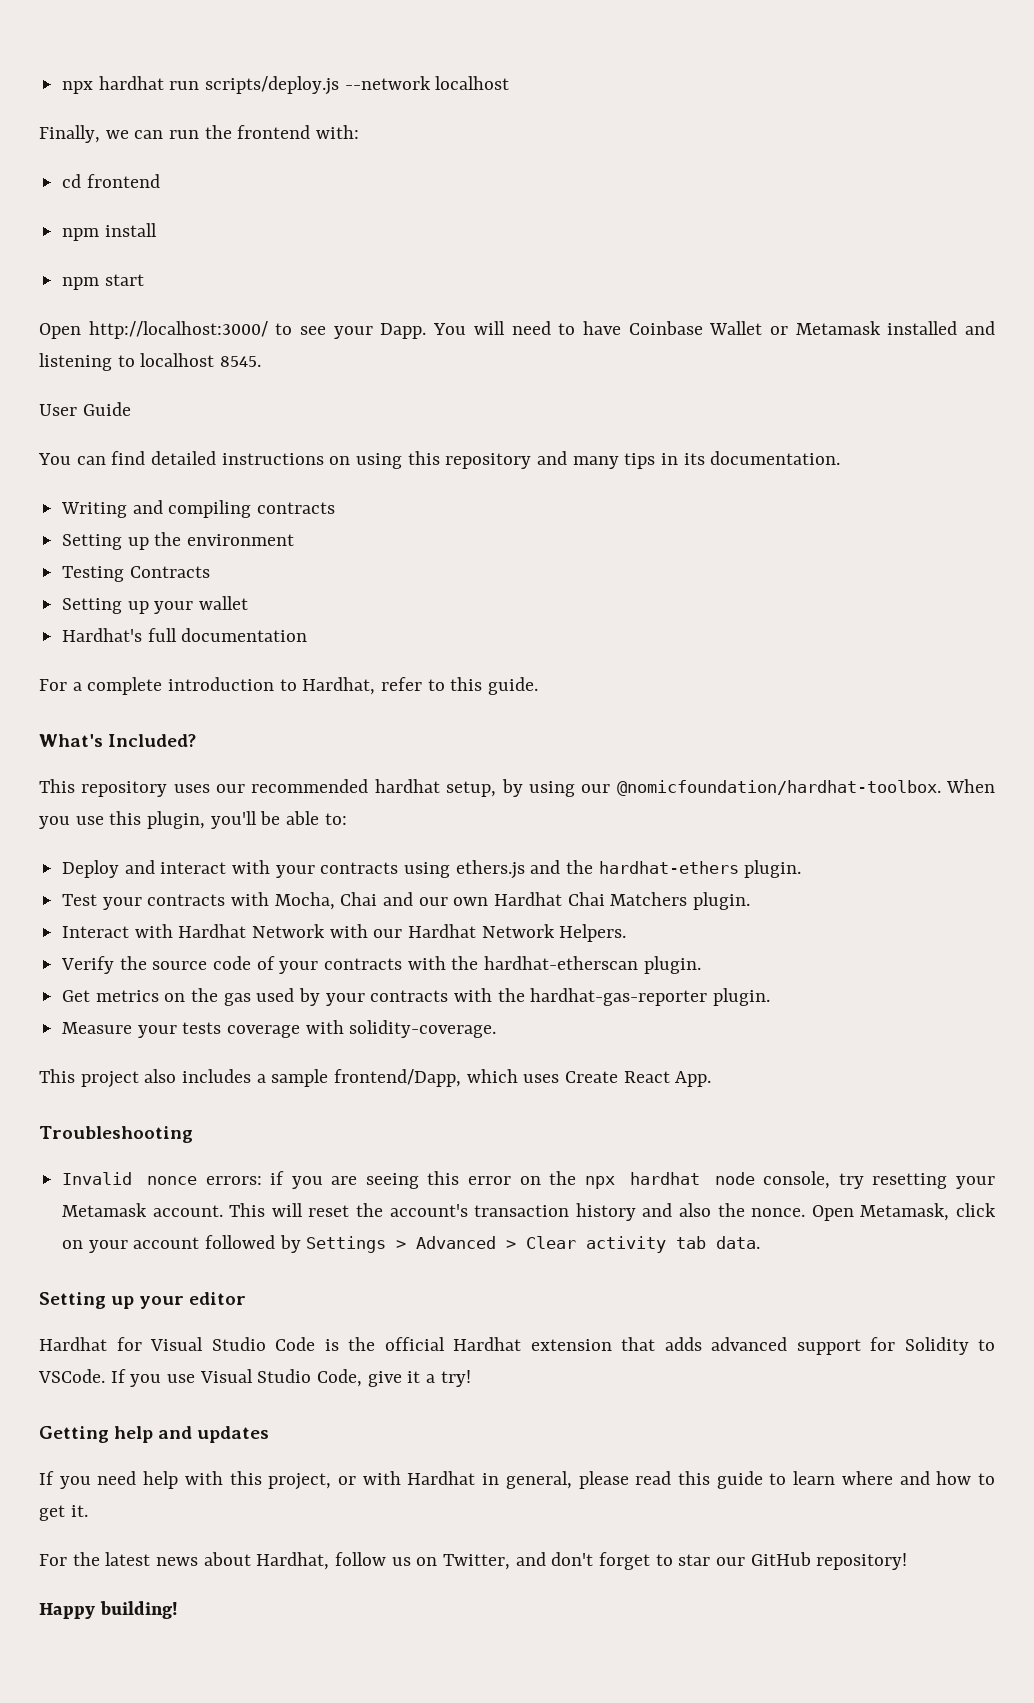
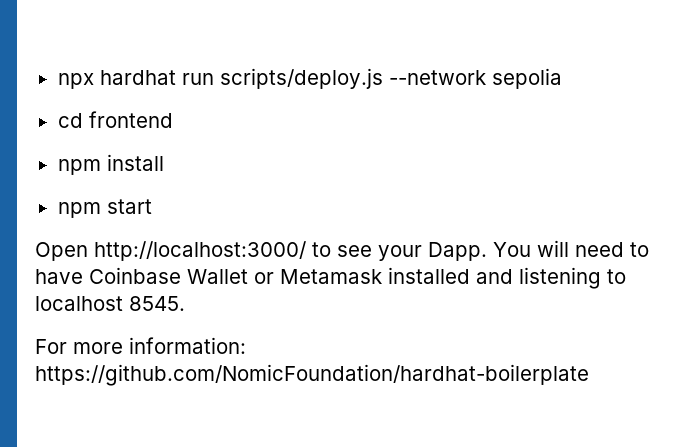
[435,76,510,90] [39,125,360,143] localhost // Finally, we can run the frontend with: -> [491,68,562,89] sepolia
[39,402,131,416] [38,451,841,469] [61,500,336,518] [62,532,295,550] [62,566,210,582] [62,596,249,614] [62,628,308,642] [39,677,539,695] [39,734,197,747] [39,779,996,797] [39,811,347,829] [62,860,802,879] [62,892,751,910] [62,924,627,942] [61,956,701,974] [62,988,771,1006] [62,1020,497,1038] [39,1069,712,1088] [39,1126,193,1143] [62,1171,995,1189] [62,1203,997,1221] [62,1235,761,1253] [39,1292,247,1309] [39,1337,995,1355] [38,1369,471,1387] [39,1426,270,1443] [39,1471,995,1490] [39,1505,88,1521] [39,1552,908,1570] [39,1601,178,1619] User Guide // You can find detailed instructions on using this repository and many tips in its documentation. // Writing and compiling contracts // Setting up the environment // Testing Contracts // Setting up your wallet // Hardhat's full documentation // For a complete introduction to Hardhat, refer to this guide. // What's Included? // This repository uses our recommended hardhat setup, by using our @nomicfoundation/hardhat-toolbox. When you use this plugin, you'll be able to: // Deploy and interact with your contracts using ethers.js and the hardhat-ethers plugin. // Test your contracts with Mocha, Chai and our own Hardhat Chai Matchers plugin. // Interact with Hardhat Network with our Hardhat Network Helpers. // Verify the source code of your contracts with the hardhat-etherscan plugin. // Get metrics on the gas used by your contracts with the hardhat-gas-reporter plugin. // Measure your tests coverage with solidity-coverage. // This project also includes a sample frontend/Dapp, which uses Create React App. // Troubleshooting // Invalid nonce errors: if you are seeing this error on the npx hardhat node console, try resetting your Metamask account. This will reset the account's transaction history and also the nonce. Open Metamask, click on your account followed by Settings > Advanced > Clear activity tab data. // Setting up your editor // Hardhat for Visual Studio Code is the official Hardhat extension that adds advanced support for Solidity to VSCode. If you use Visual Studio Code, give it a try! // Getting help and updates // If you need help with this project, or with Hardhat in general, please read this guide to learn where and how to get it. // For the latest news about Hardhat, follow us on Twitter, and don't forget to star our GitHub repository! // Happy building! -> [35,337,246,354] [35,364,589,386] For more information: https://github.com/NomicFoundation/hardhat-boilerplate

